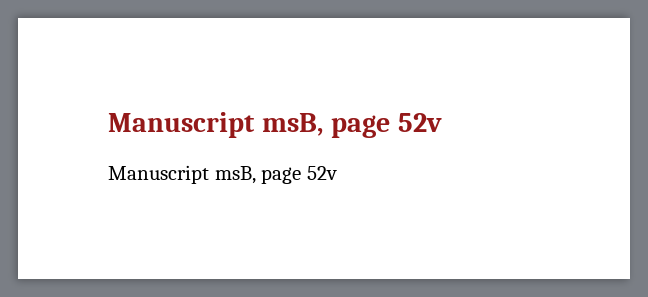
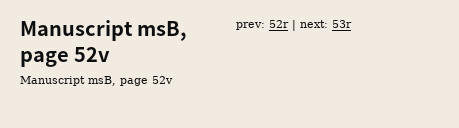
(337, 173) none -> [236,20,352,31] // prev: 52r | next: 53r

